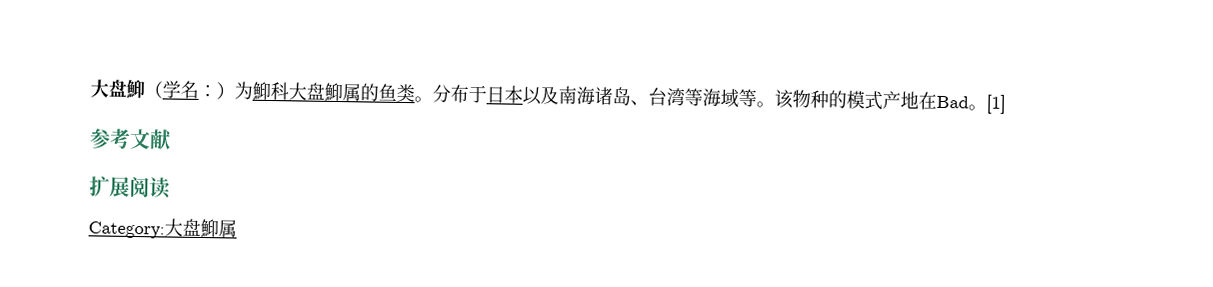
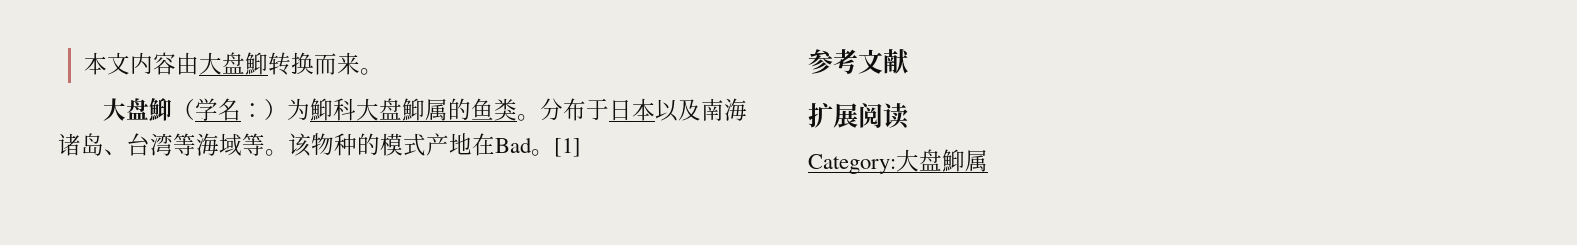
(90, 88) none -> [83,52,383,76] 本文内容由大盘鮣转换而来。 //

